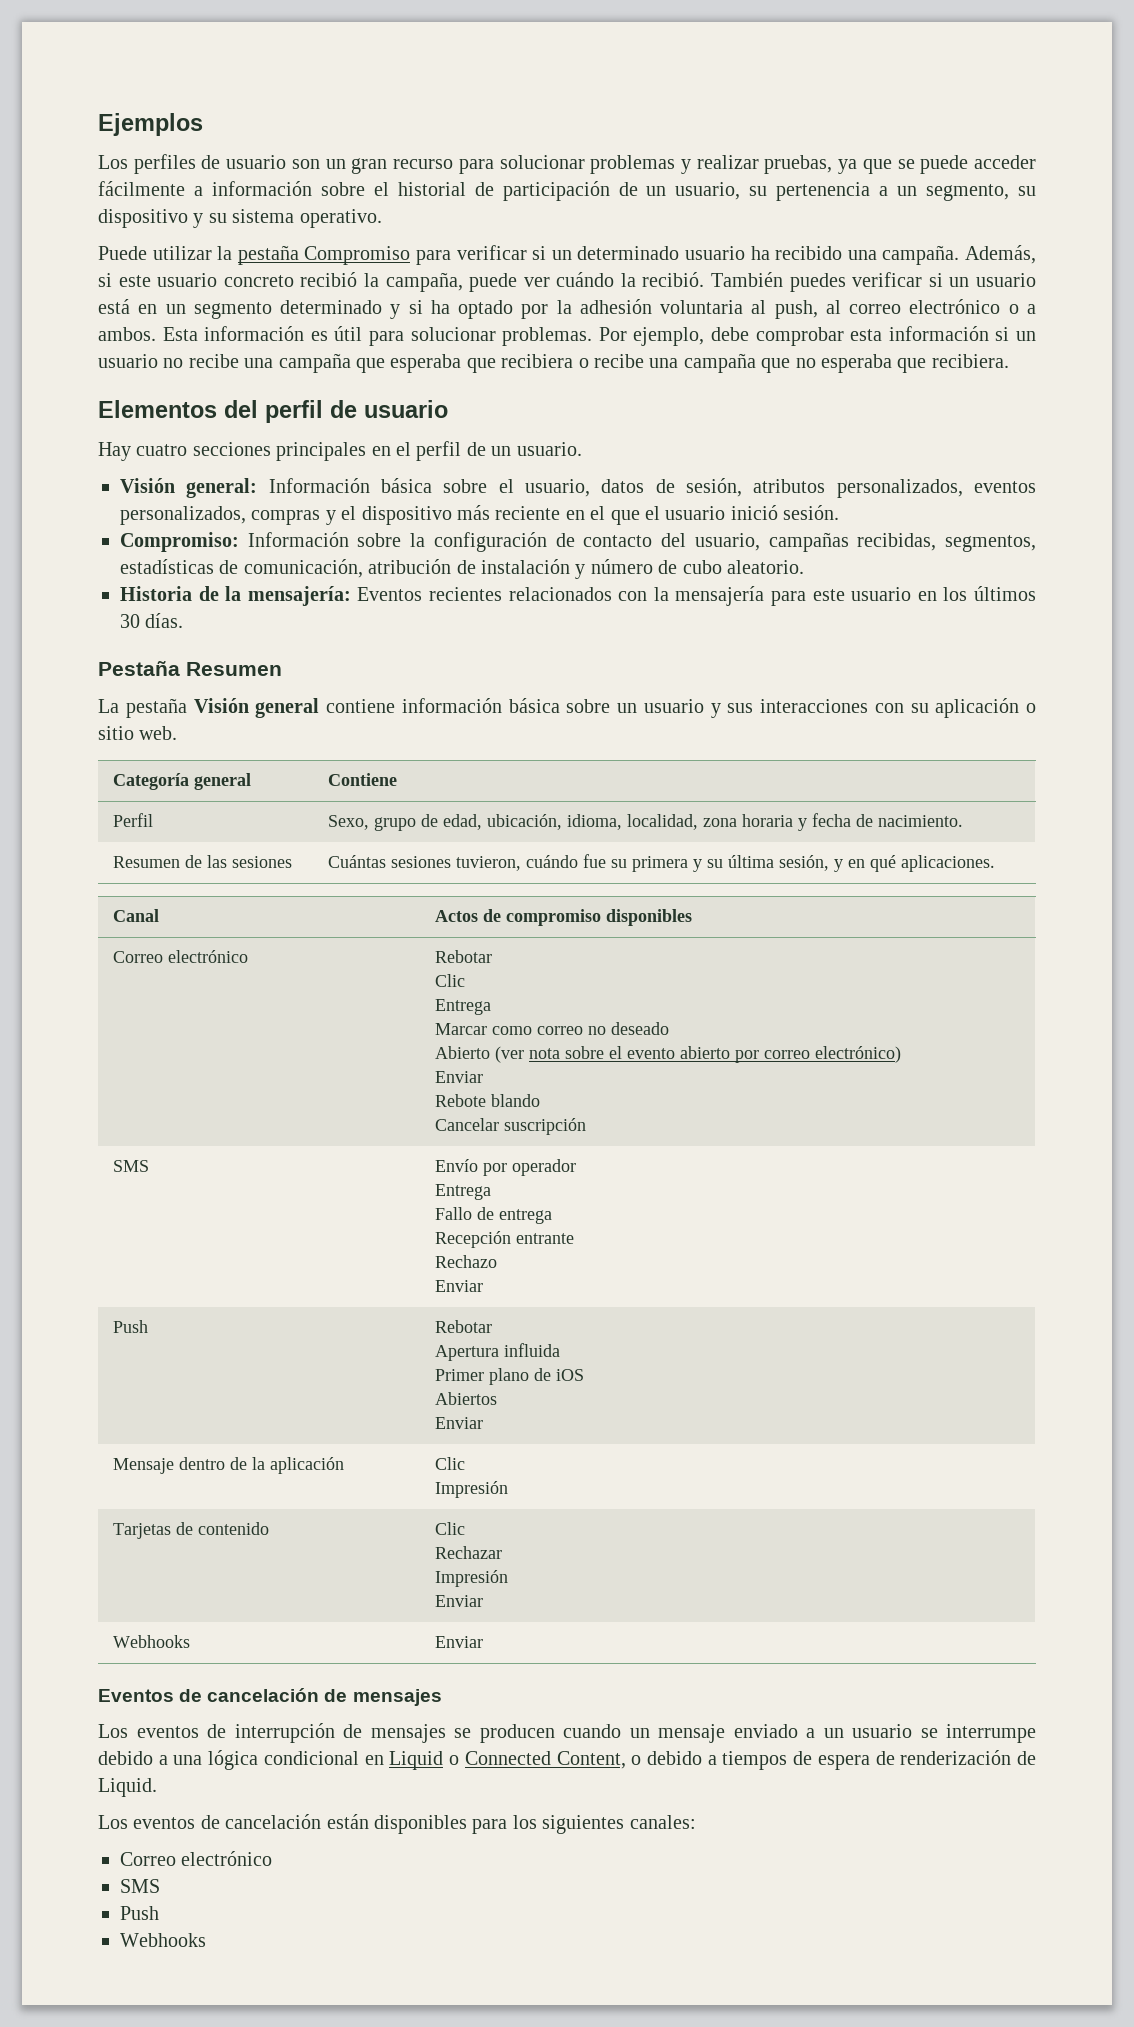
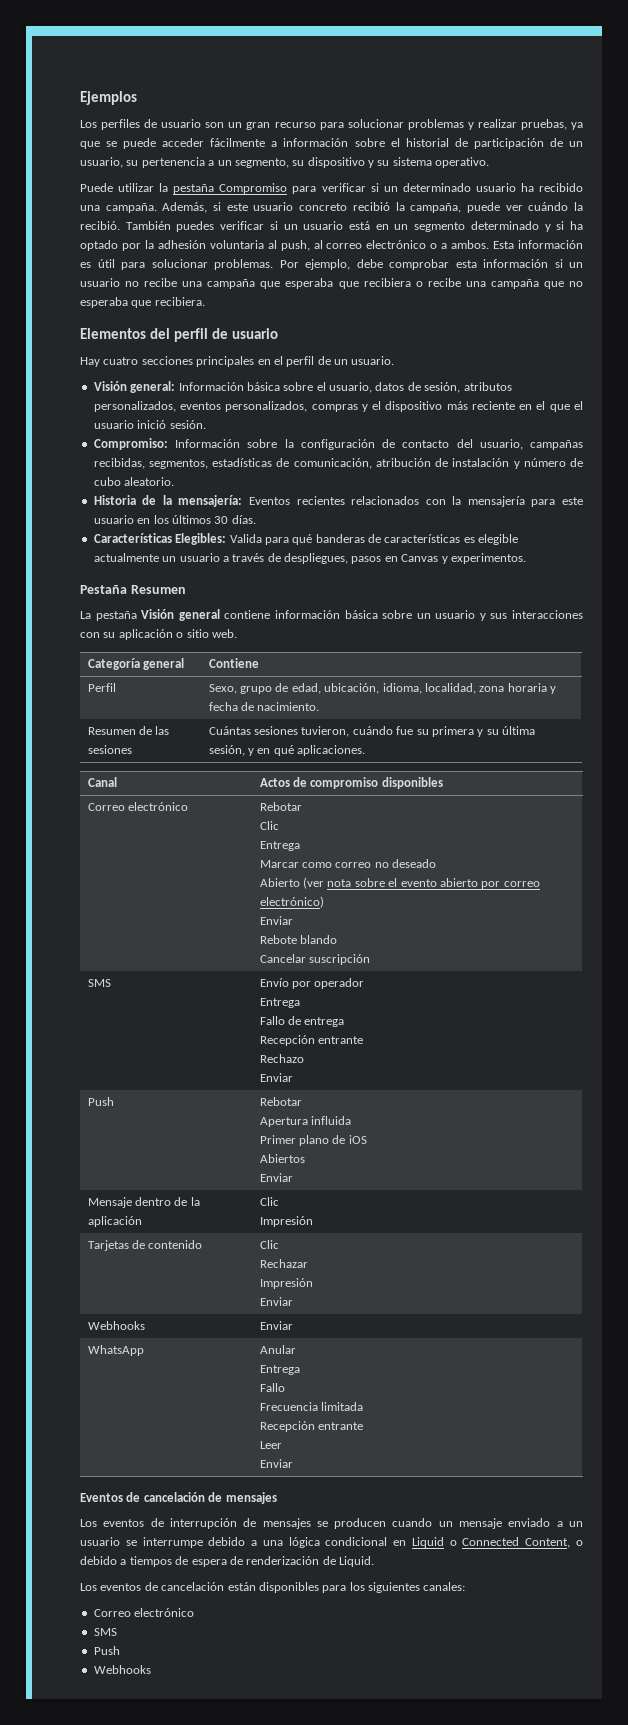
(184, 620) none -> [93,533,519,545] [93,553,526,564] // Características Elegibles: Valida para qué banderas de características es elegible actualmente un usuario a través de despliegues, pasos en Canvas y experimentos.
(483, 1642) none -> [87,1345,144,1356] [259,1345,296,1354] [259,1365,300,1375] [259,1383,285,1392] [259,1402,364,1411] [259,1421,364,1432] [259,1441,282,1449] [259,1459,293,1468] // WhatsApp | Anular // Entrega // Fallo // Frecuencia limitada // Recepción entrante // Leer // Enviar

